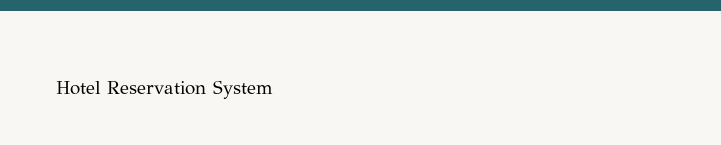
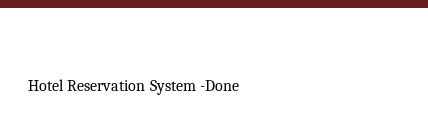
(273, 89) none -> [199,80,239,91] -Done

